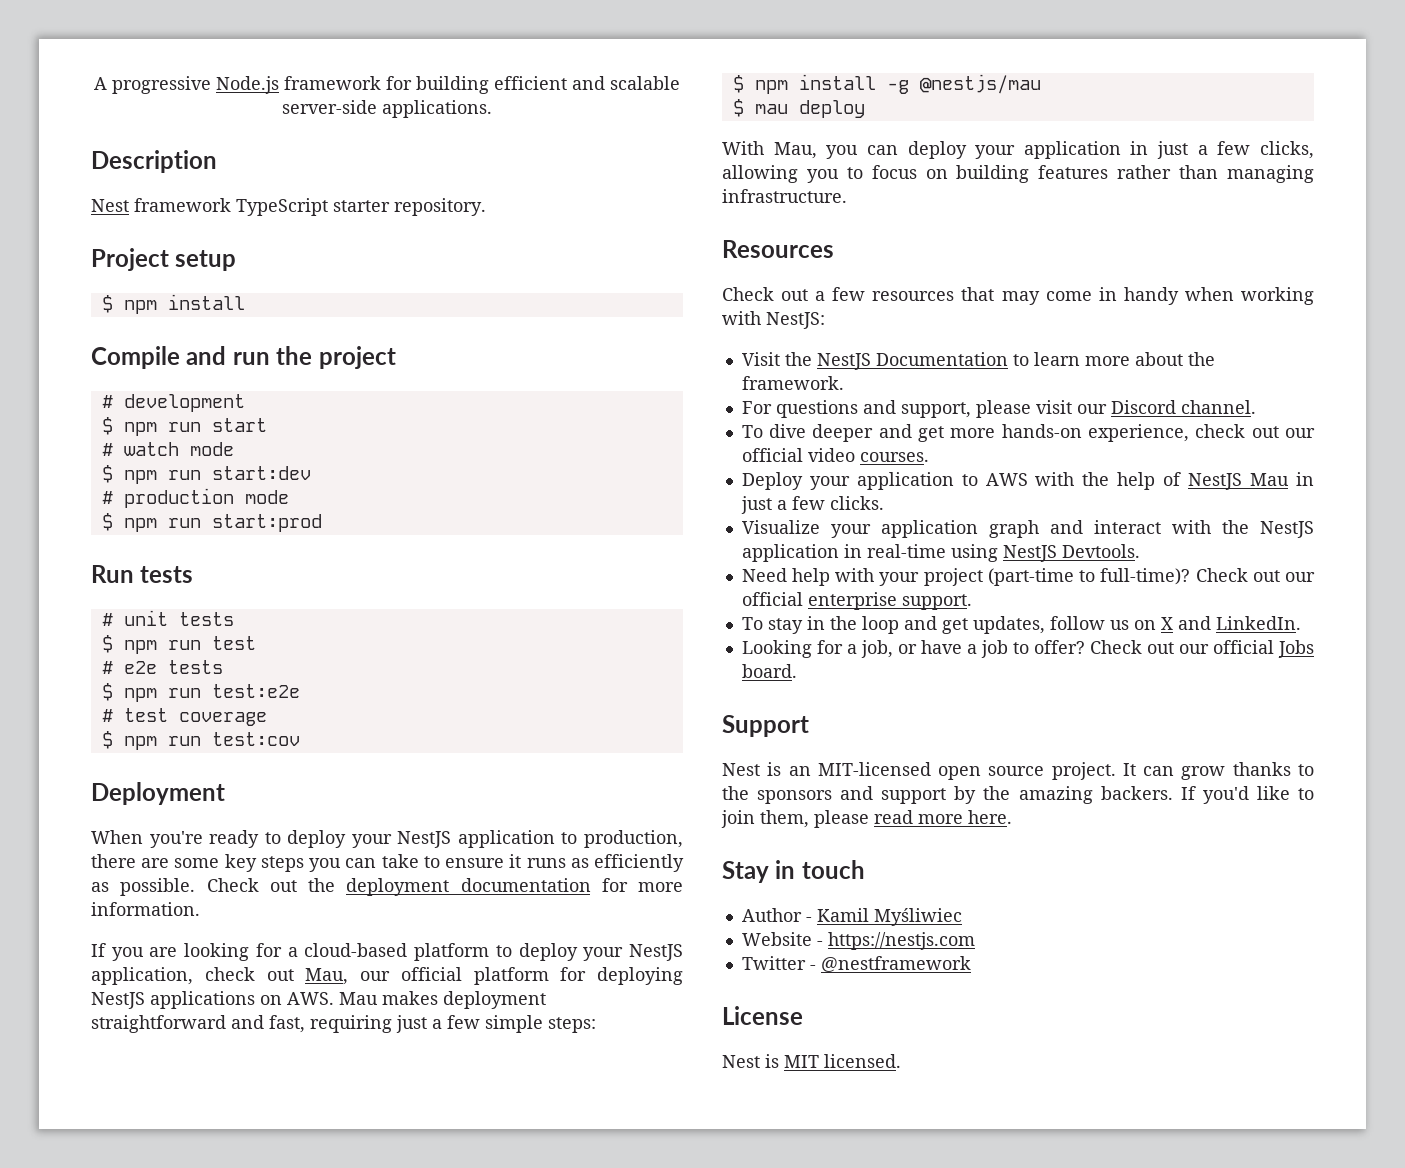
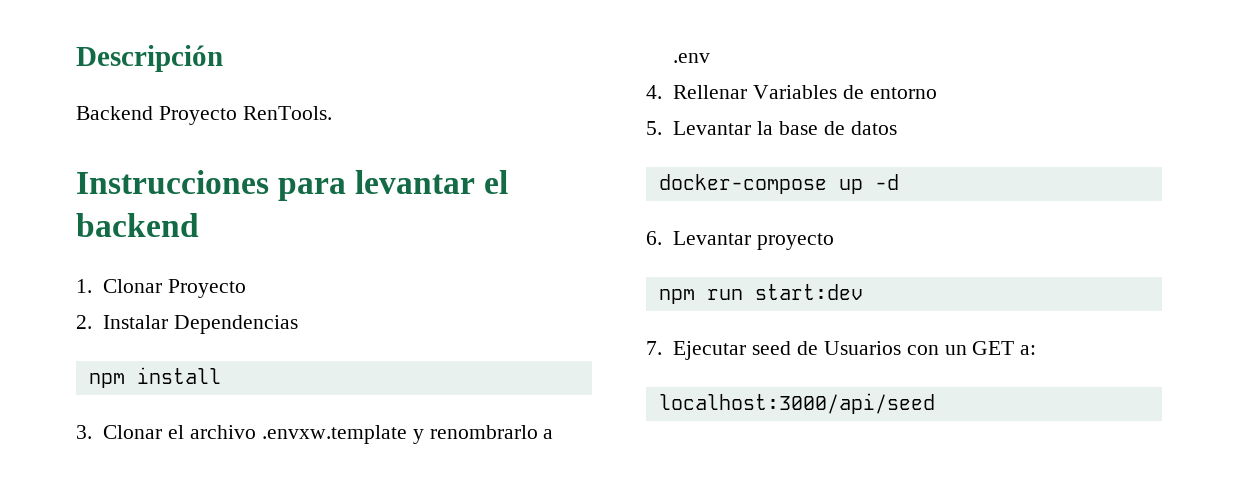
[94,76,680,94] [282,100,492,118] [91,150,217,173] [91,198,486,216] [91,248,237,271] [101,294,245,314] [91,346,396,369] [101,394,245,412] [101,417,267,436] [101,442,234,456] [101,465,311,484] [101,488,289,508] [101,513,322,532] [91,565,194,583] [101,610,234,626] [101,635,256,654] [101,660,223,674] [101,683,300,702] [101,708,267,726] [101,731,300,750] [91,782,225,805] [91,830,683,848] [91,854,684,872] [91,878,683,896] [91,902,200,916] [91,943,684,961] [91,967,683,985] [91,991,546,1009] [91,1015,596,1033] [732,74,1041,94] [732,99,865,118] [722,141,1314,159] [722,165,1314,183] [722,189,847,203] [722,240,834,258] [722,287,1314,305] [722,311,825,329] [741,352,1215,370] [741,376,844,390] [741,400,1256,418] [741,424,1315,442] [741,448,929,462] [741,472,1314,490] [740,496,884,514] [741,520,1314,538] [741,544,1140,562] [741,568,1316,586] [741,592,972,610] [741,616,1301,634] [741,640,1314,658] [741,664,797,678] [722,715,809,737] [722,762,1314,780] [722,786,1314,804] [721,810,1012,828] [722,860,865,883] [741,908,962,926] [741,932,975,950] [741,956,971,972] [722,1006,803,1025] [722,1054,901,1068] A progressive Node.js framework for building efficient and scalable server-side applications. // Description // Nest framework TypeScript starter repository. // Project setup // $ npm install // Compile and run the project // # development // $ npm run start // # watch mode // $ npm run start:dev // # production mode // $ npm run start:prod // Run tests // # unit tests // $ npm run test // # e2e tests // $ npm run test:e2e // # test coverage // $ npm run test:cov // Deployment // When you're ready to deploy your NestJS application to production, there are some key steps you can take to ensure it runs as efficiently as possible. Check out the deployment documentation for more information. // If you are looking for a cloud-based platform to deploy your NestJS application, check out Mau, our official platform for deploying NestJS applications on AWS. Mau makes deployment straightforward and fast, requiring just a few simple steps: // $ npm install -g @nestjs/mau // $ mau deploy // With Mau, you can deploy your application in just a few clicks, allowing you to focus on building features rather than managing infrastructure. // Resources // Check out a few resources that may come in handy when working with NestJS: // Visit the NestJS Documentation to learn more about the framework. // For questions and support, please visit our Discord channel. // To dive deeper and get more hands-on experience, check out our official video courses. // Deploy your application to AWS with the help of NestJS Mau in just a few clicks. // Visualize your application graph and interact with the NestJS application in real-time using NestJS Devtools. // Need help with your project (part-time to full-time)? Check out our official enterprise support. // To stay in the loop and get updates, follow us on X and LinkedIn. // Looking for a job, or have a job to offer? Check out our official Jobs board. // Support // Nest is an MIT-licensed open source project. It can grow thanks to the sponsors and support by the amazing backers. If you'd like to join them, please read more here. // Stay in touch // Author - Kamil Myśliwiec // Website - https://nestjs.com // Twitter - @nestframework // License // Nest is MIT licensed. -> [76,45,223,72] [76,106,332,125] [76,170,509,201] [76,213,199,237] [76,279,247,298] [76,315,299,334] [88,367,221,388] [76,425,554,444] [673,53,711,63] [646,85,937,99] [646,121,897,135] [658,174,899,194] [646,231,835,250] [658,284,863,304] [646,341,1037,360] [658,393,935,414] Descripción // Backend Proyecto RenTools. // Instrucciones para levantar el backend // 1. Clonar Proyecto // 2. Instalar Dependencias // npm install // 3. Clonar el archivo .envxw.template y renombrarlo a .env // 4. Rellenar Variables de entorno // 5. Levantar la base de datos // docker-compose up -d // 6. Levantar proyecto // npm run start:dev // 7. Ejecutar seed de Usuarios con un GET a: // localhost:3000/api/seed

